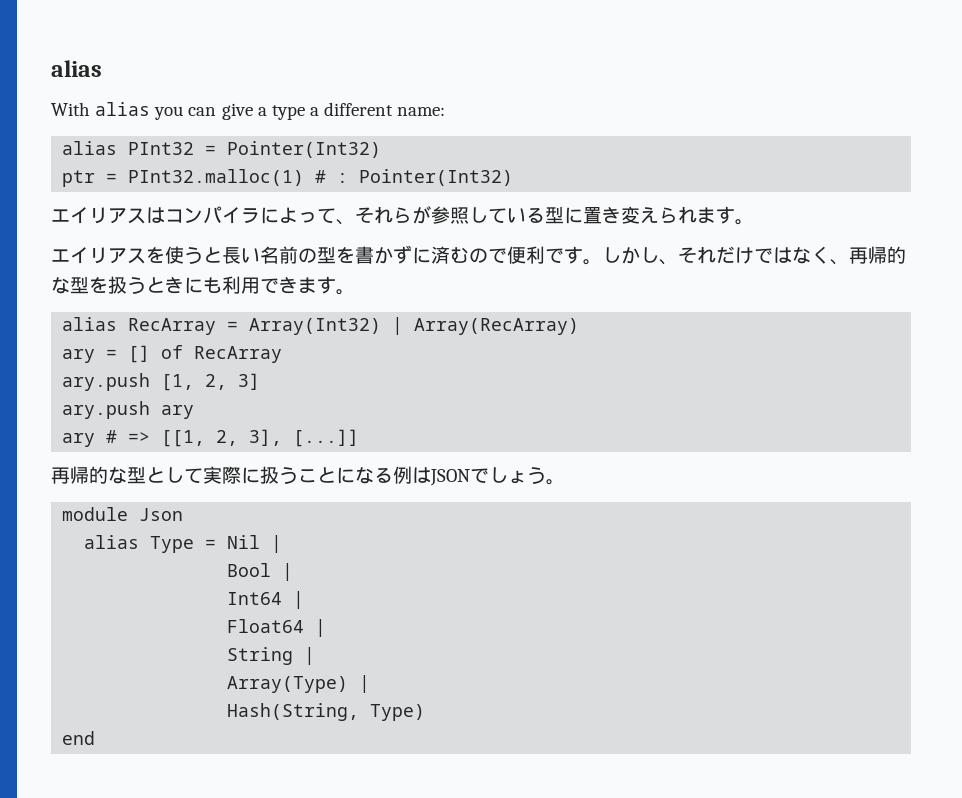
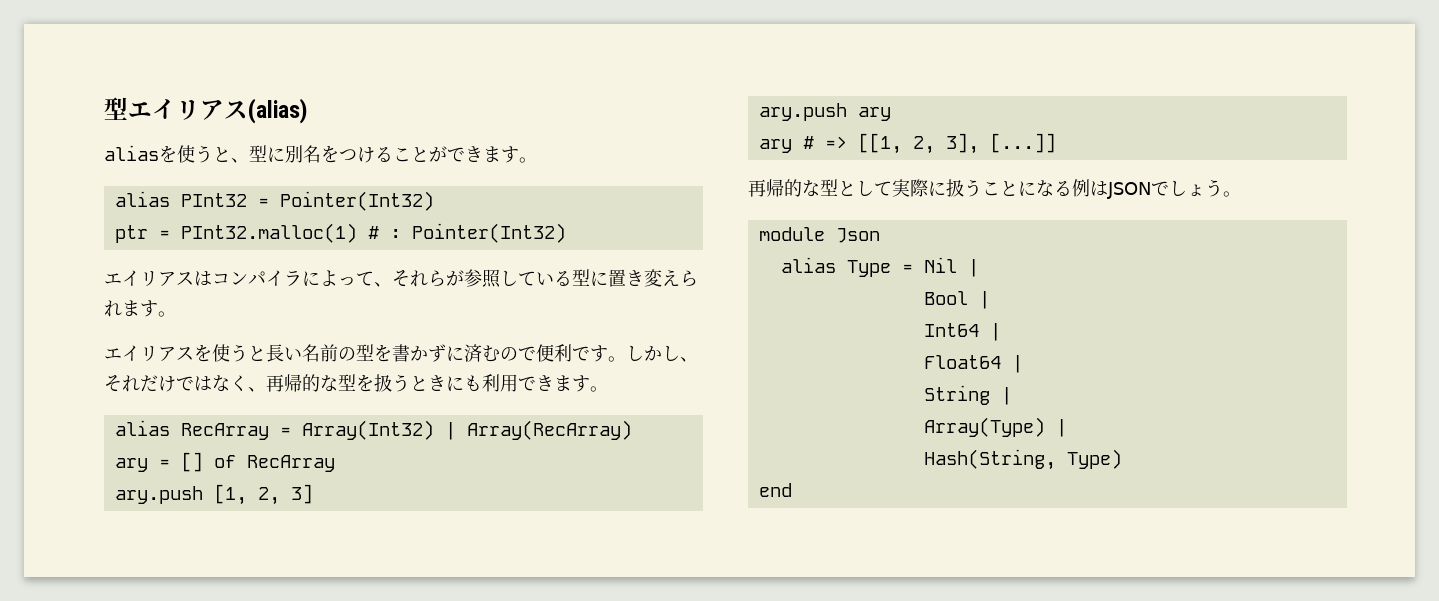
[51,60,102,77] [51,102,446,120] alias // With alias you can give a type a different name: -> [104,97,307,124] [104,145,537,163] 型エイリアス(alias) // aliasを使うと、型に別名をつけることができます。

